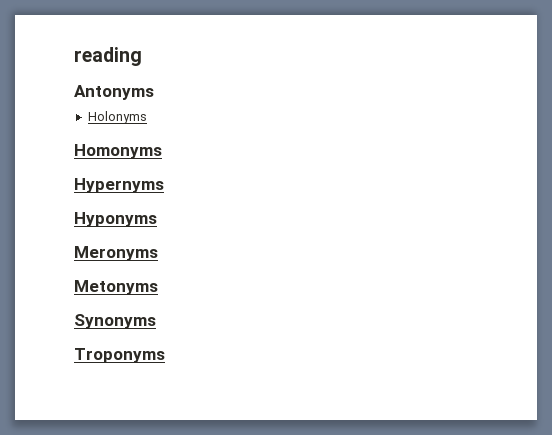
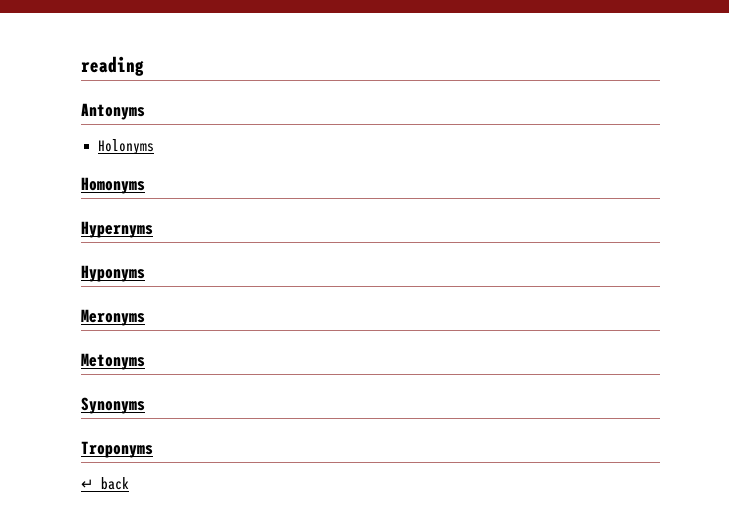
(165, 355) none -> [81,477,129,490] // ↵ back

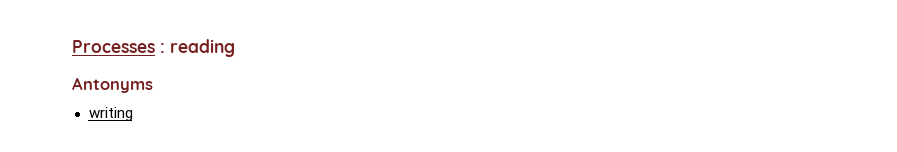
(81, 66) none -> [72,40,165,53] Processes :
[97,139,154,155] [81,177,145,194] [81,221,153,238] [81,265,145,282] [81,309,145,326] [81,353,145,370] [81,397,145,414] [81,441,153,458] [81,477,129,490] Holonyms // Homonyms // Hypernyms // Hyponyms // Meronyms // Metonyms // Synonyms // Troponyms // ↵ back -> [88,107,133,121] writing

